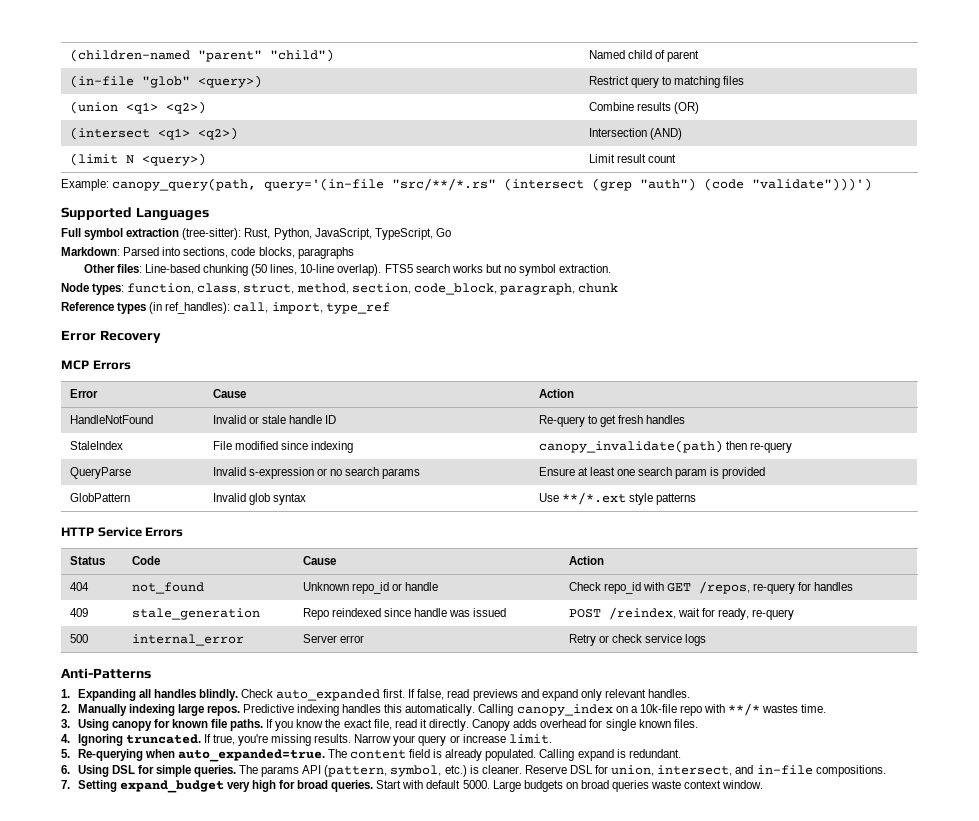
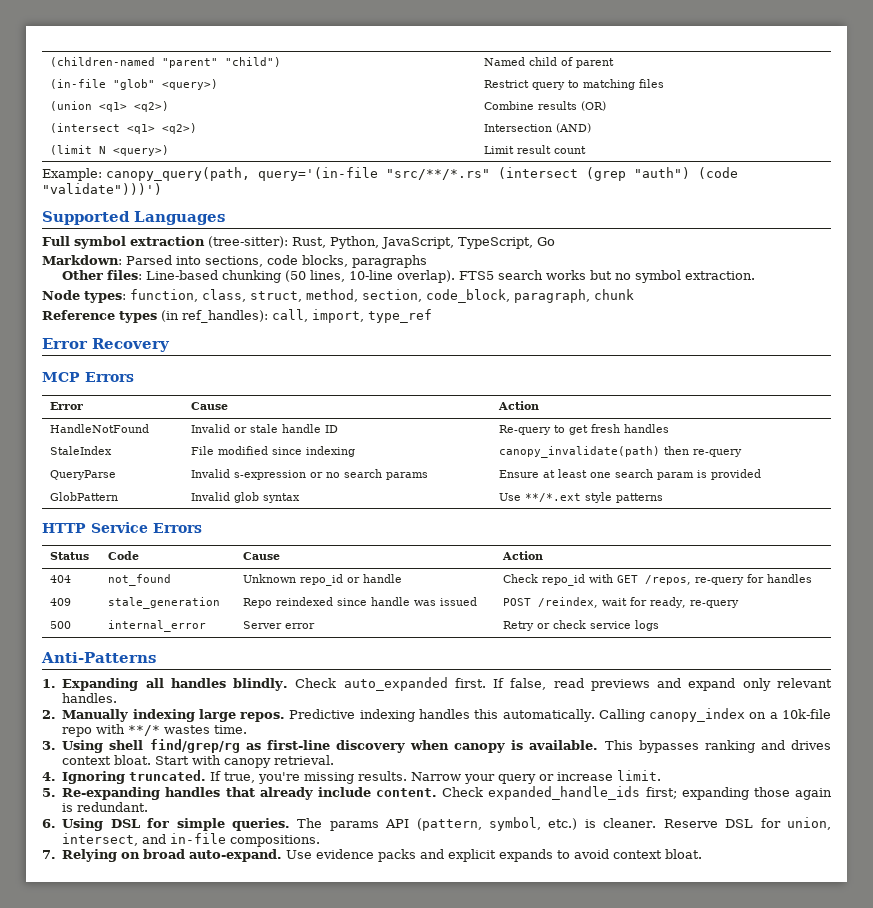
[111,719,698,731] canopy for known file paths. If you know the exact file, read it directly. Canopy adds overhead for single known files. -> [109,739,831,753] [62,755,335,768] shell find/grep/rg as first-line discovery when canopy is available. This bypasses ranking and drives context bloat. Start with canopy retrieval.
[77,749,614,762] Re-querying when auto_expanded=true. The content field is already populated. Calling expand -> [62,786,832,800] Re-expanding handles that already include content. Check expanded_handle_ids first; expanding those again
[77,780,764,793] Setting expand_budget very high for broad queries. Start with default 5000. Large budgets on broad queries waste context window. -> [62,849,703,862] Relying on broad auto-expand. Use evidence packs and explicit expands to avoid context bloat.

